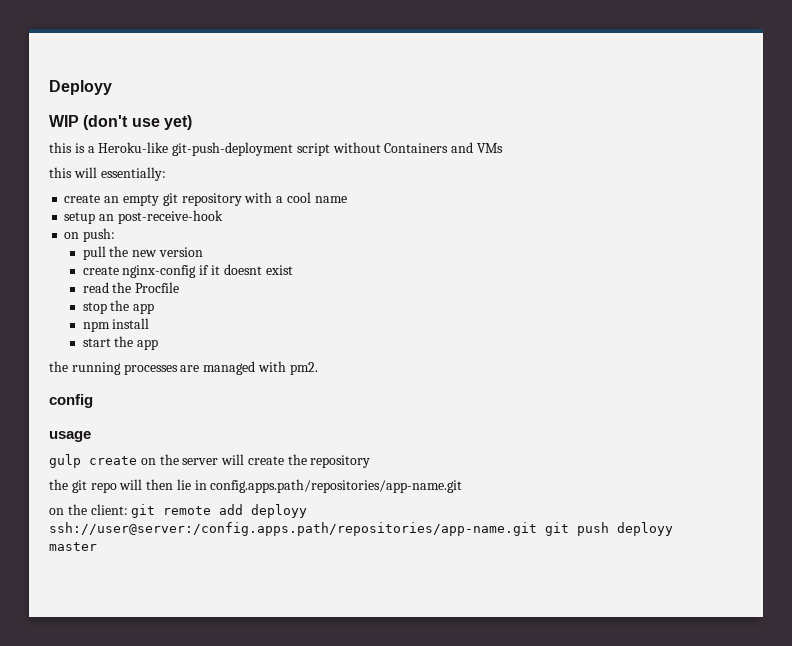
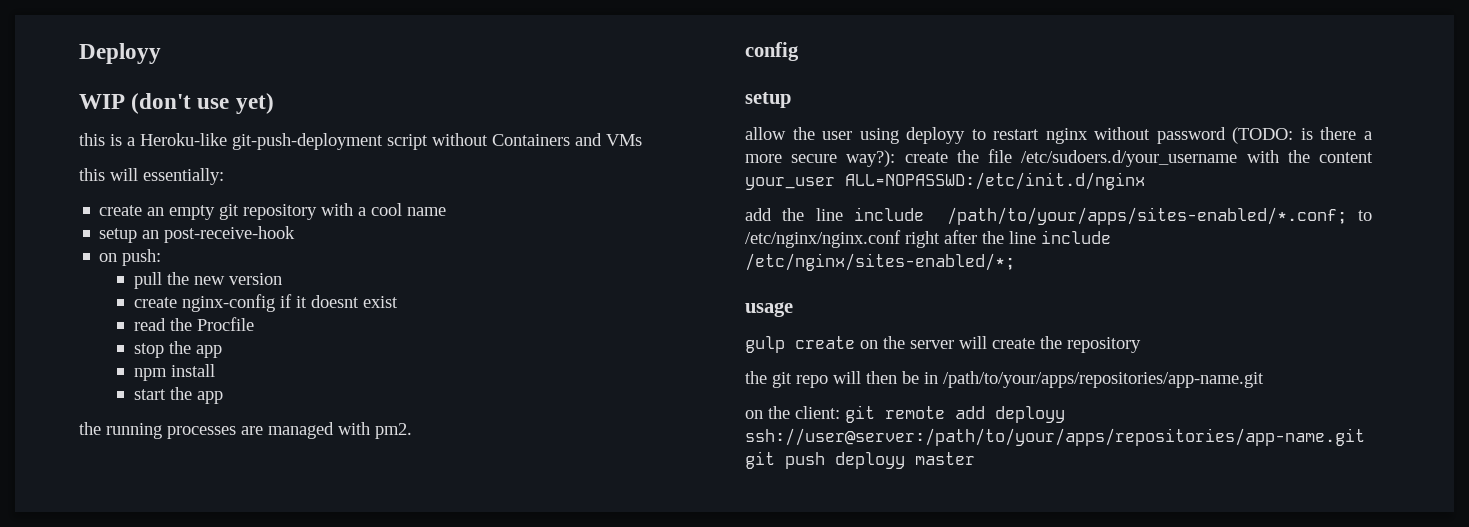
(93, 401) none -> [745,92,791,108] [745,127,1372,144] [745,149,1373,167] [745,172,1145,190] [745,207,1372,225] [745,230,1111,248] [745,253,1015,271] // setup // allow the user using deployy to restart nginx without password (TODO: is there a more secure way?): create the file /etc/sudoers.d/your_username with the content your_user ALL=NOPASSWD:/etc/init.d/nginx // add the line include /path/to/your/apps/sites-enabled/*.conf; to /etc/nginx/nginx.conf right after the line include /etc/nginx/sites-enabled/*;
[176,479,463,493] lie in config.apps.path/repositories/app-name.git -> [902,371,1264,388] be in /path/to/your/apps/repositories/app-name.git
[49,522,537,536] ssh://user@server:/config.apps.path/repositories/app-name.git -> [745,428,1365,446] ssh://user@server:/path/to/your/apps/repositories/app-name.git

